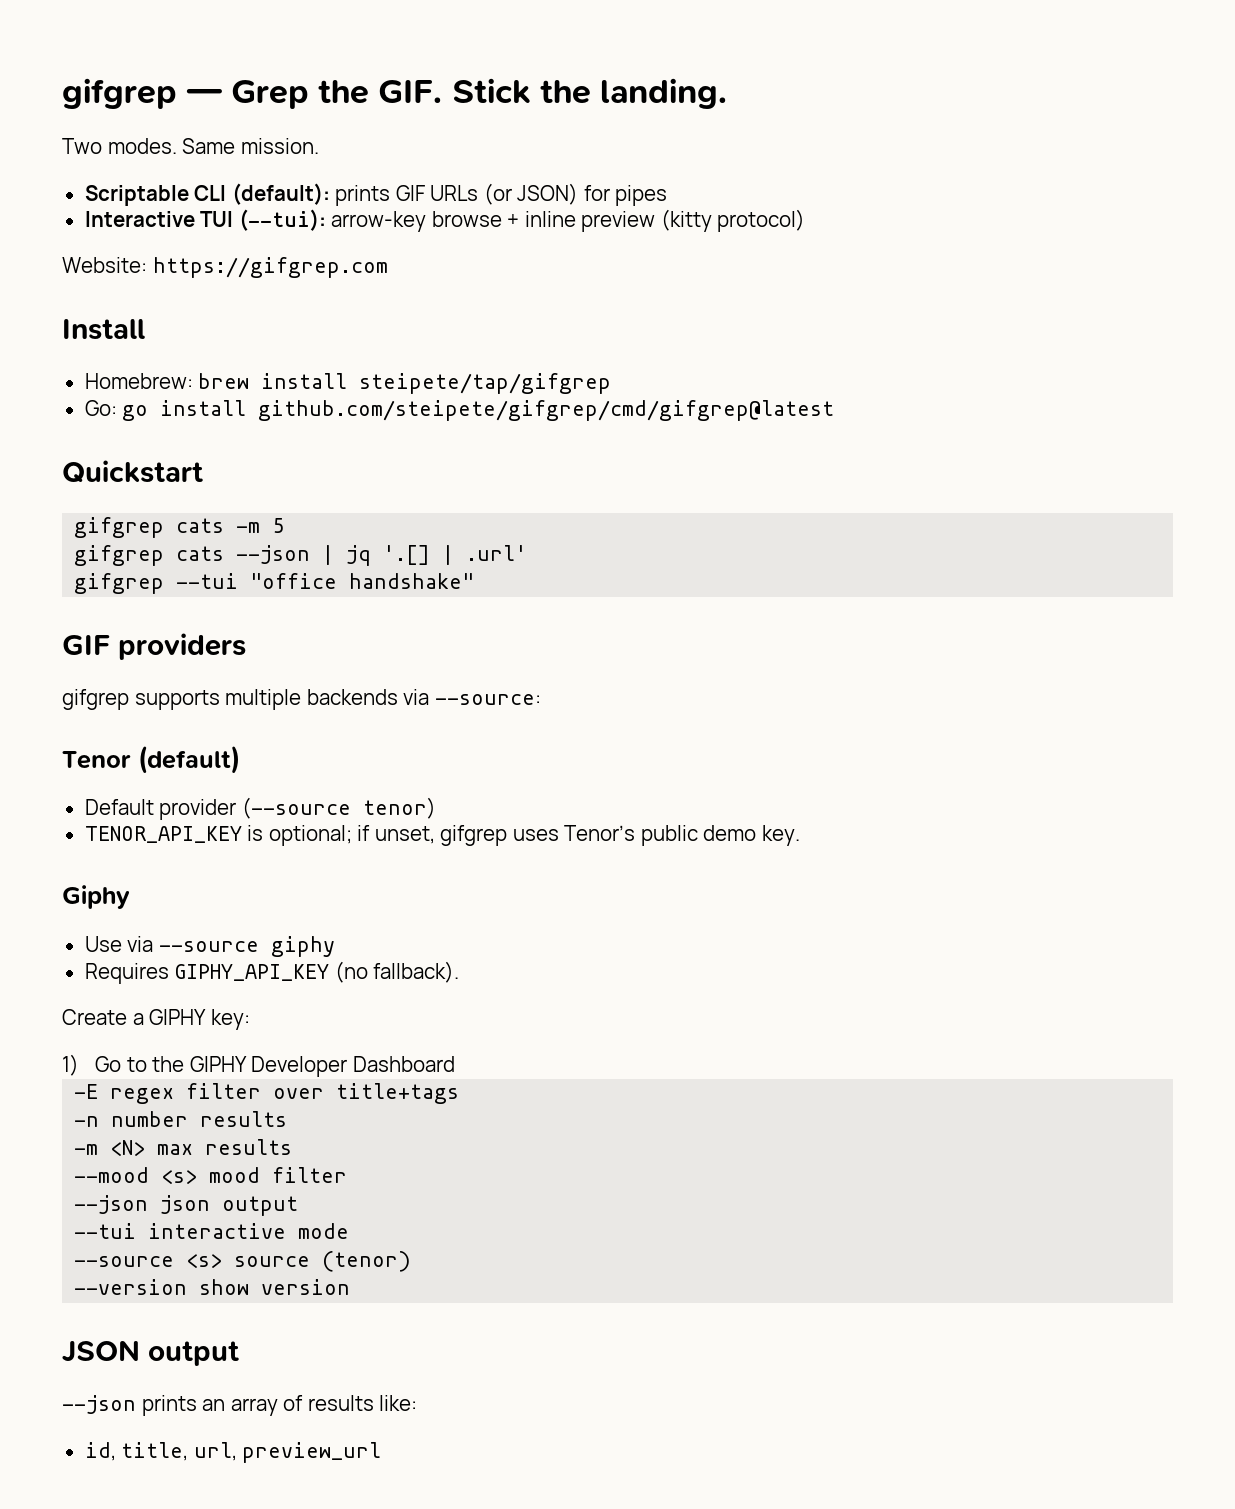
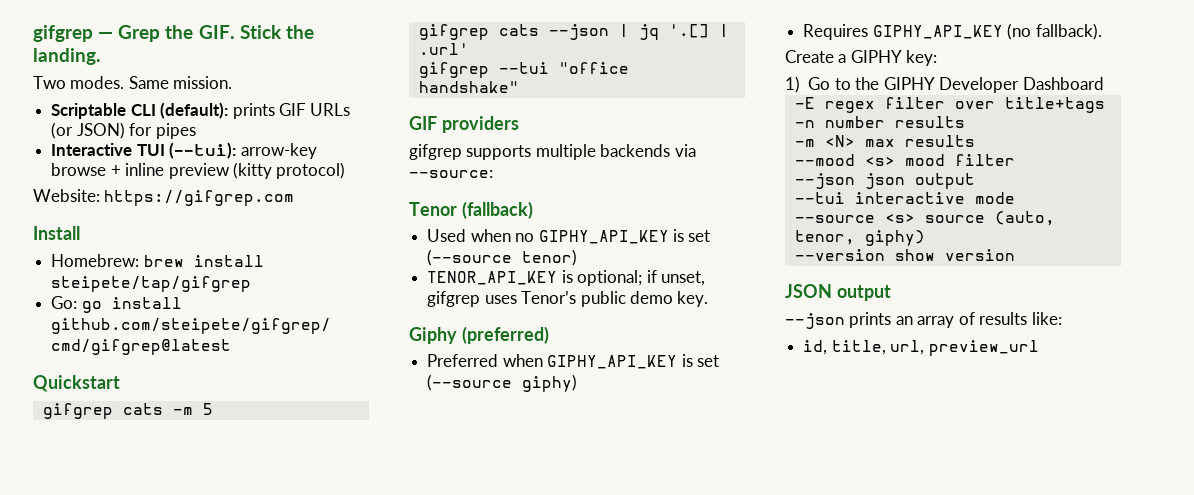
[138,745,240,774] [84,799,237,820] (default) // Default provider -> [461,201,533,219] [427,229,711,244] (fallback) // Used when no GIPHY_API_KEY is set
[84,936,335,957] // Use via --source giphy -> [461,326,549,344] [427,354,719,369] [427,374,578,392] (preferred) // Preferred when GIPHY_API_KEY is set (--source giphy)
[322,1251,412,1272] (tenor) -> [994,211,1055,226] [794,230,925,246] (auto, tenor, giphy)

